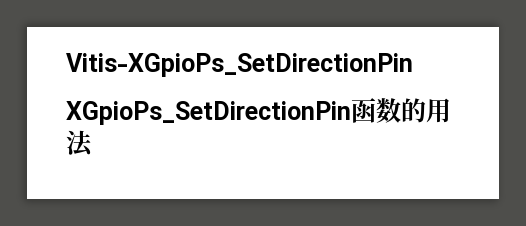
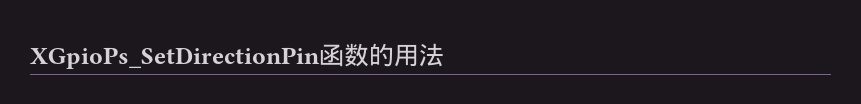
[66,53,413,77] Vitis-XGpioPs_SetDirectionPin // -> (30, 58) none

